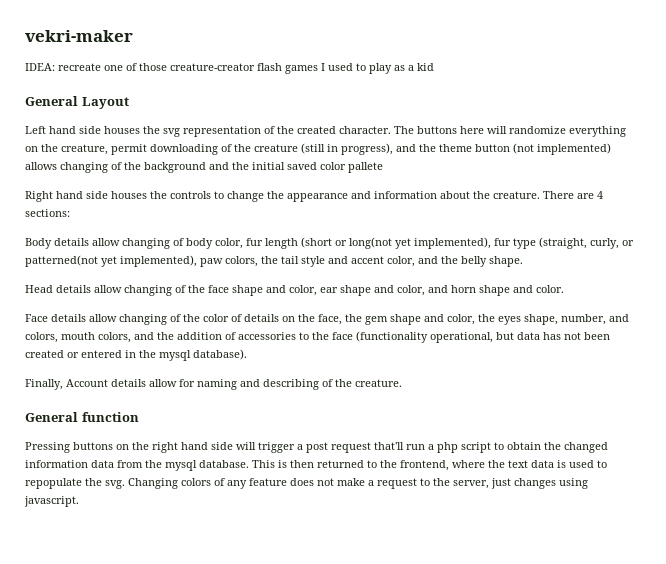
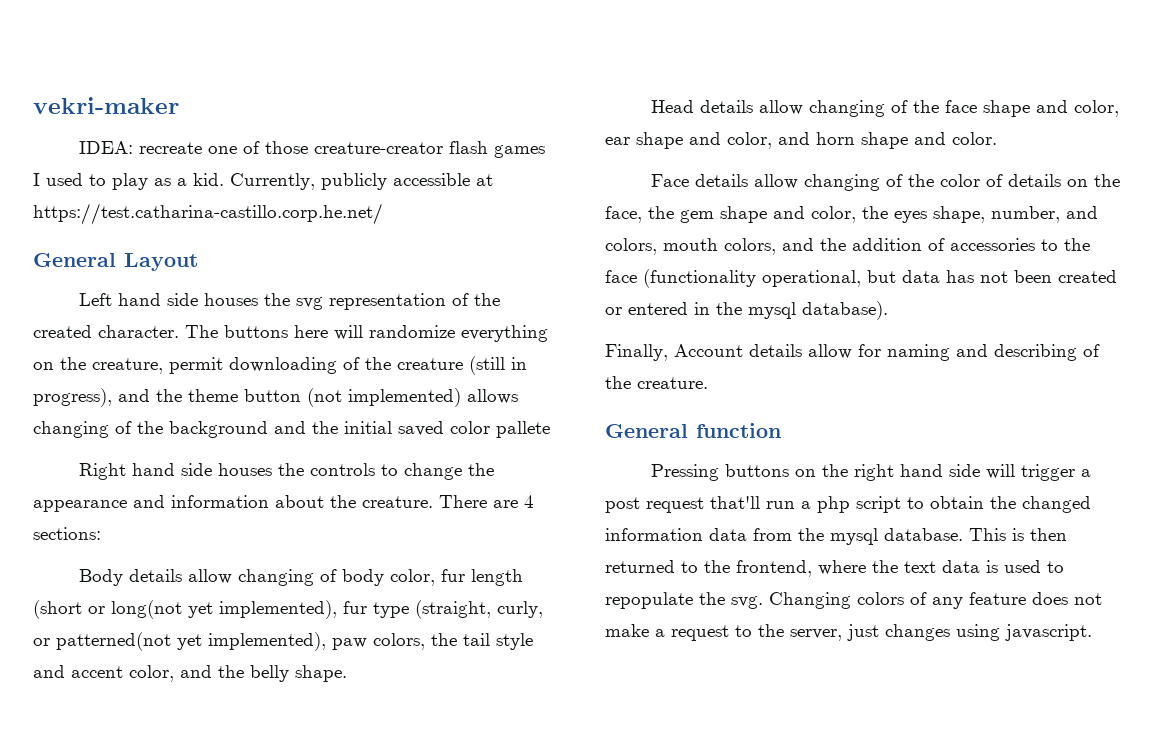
[417,63,434,71] kid -> [193,173,493,190] [33,203,383,225] kid. Currently, publicly accessible at https://test.catharina-castillo.corp.he.net/

